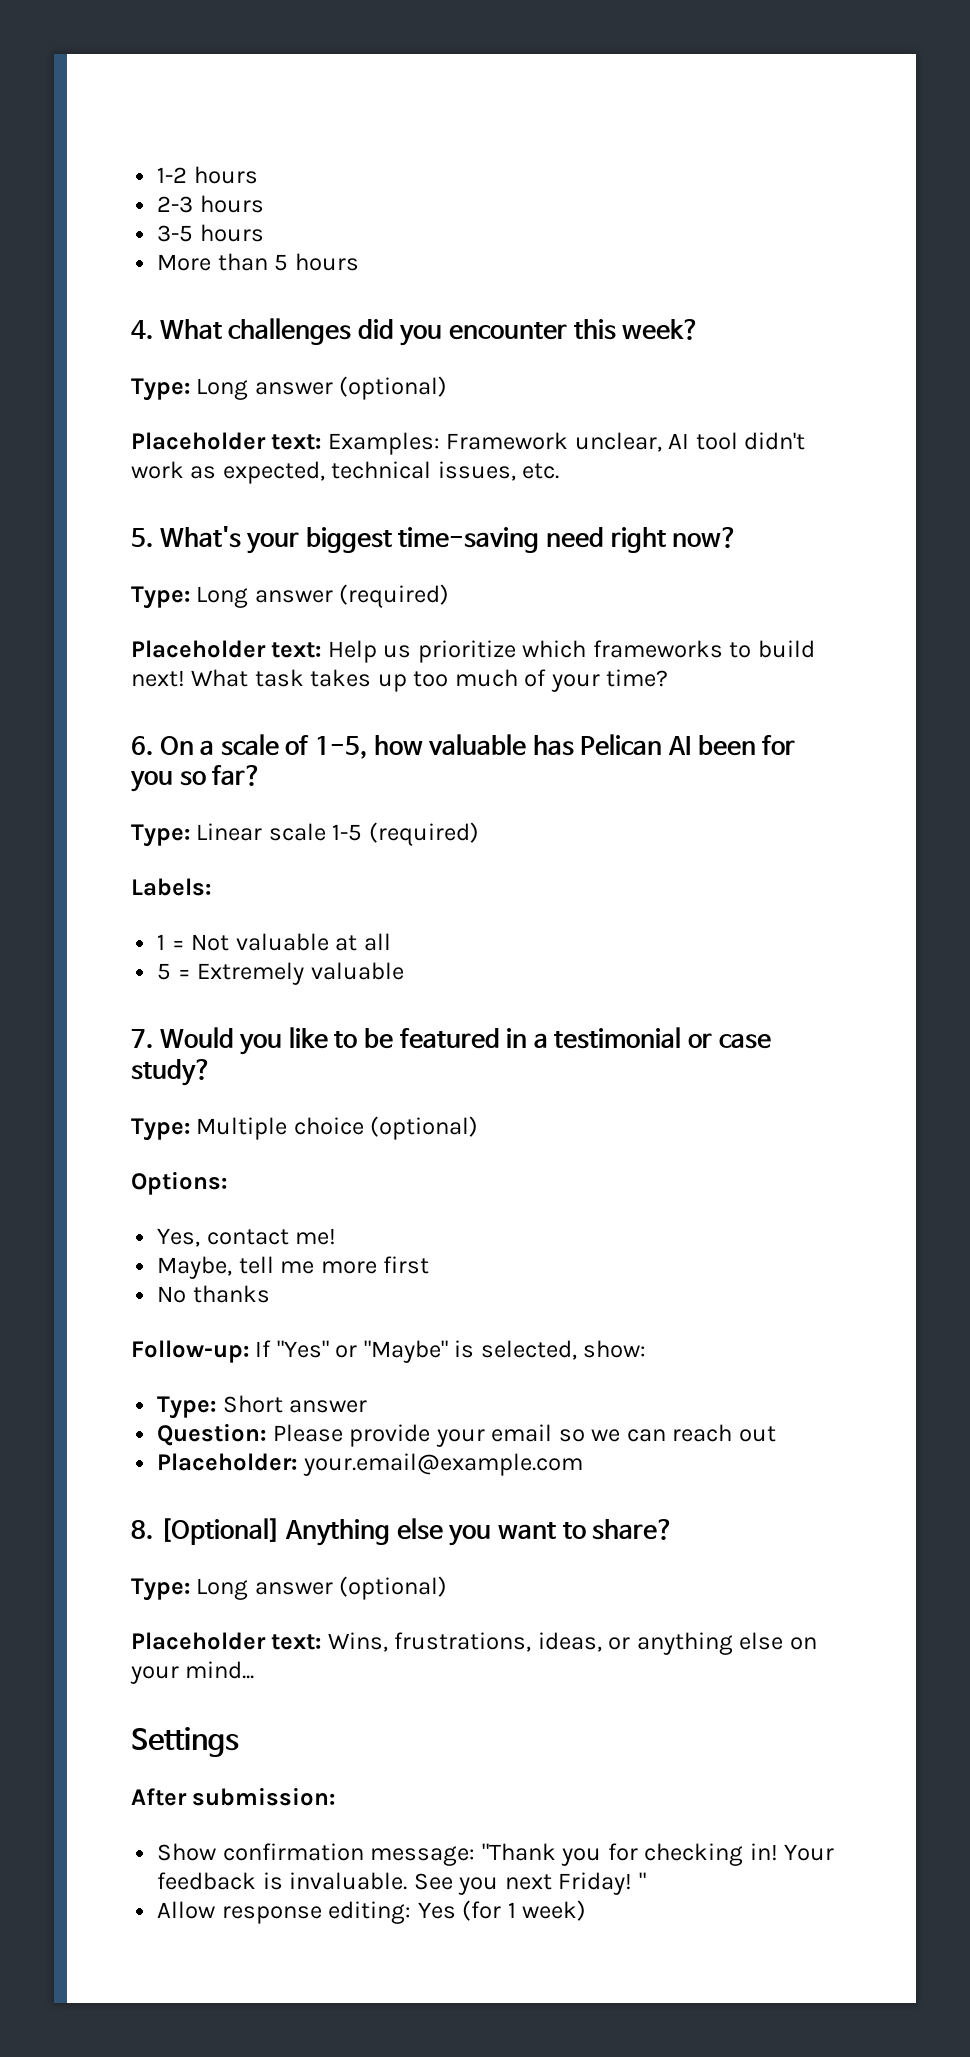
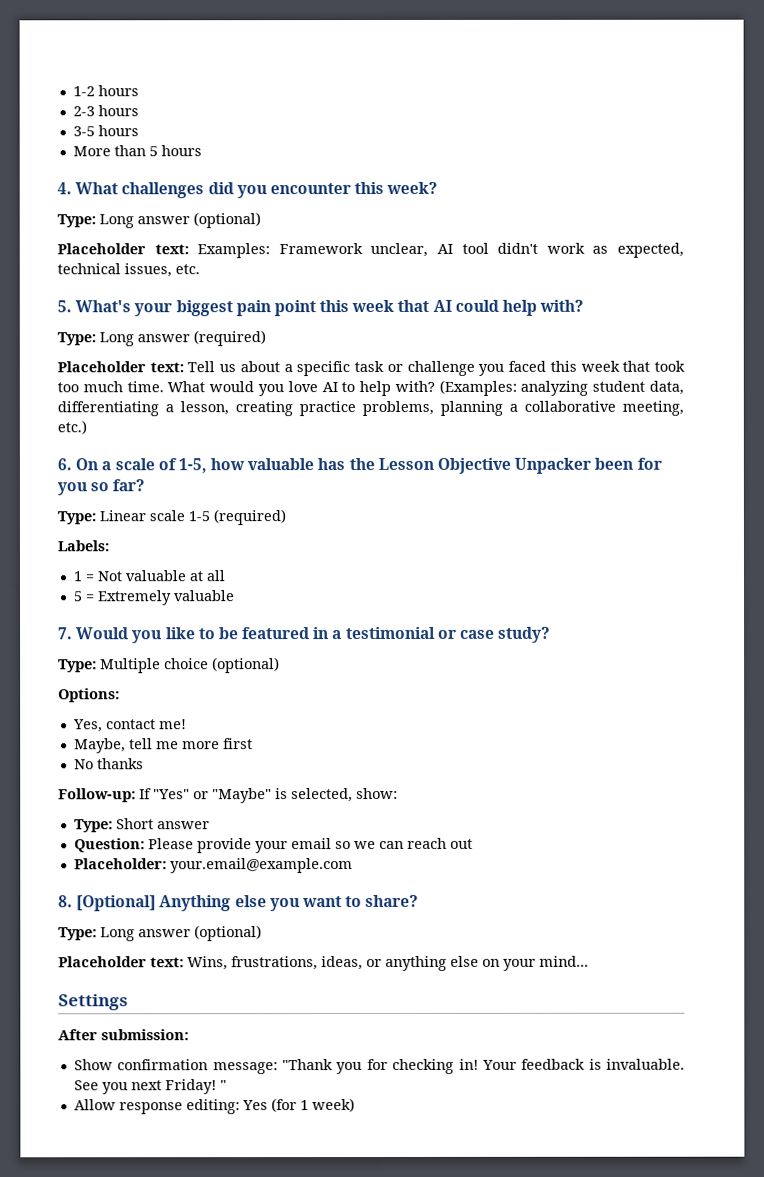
[398,527,739,553] time-saving need right now? -> [235,299,585,317] pain point this week that AI could help with?
[327,640,815,663] [131,669,669,692] Help us prioritize which frameworks to build next! What task takes up too much of your time? -> [187,360,686,377] [57,379,684,397] [57,400,684,417] [57,420,87,435] Tell us about a specific task or challenge you faced this week that took too much time. What would you love AI to help with? (Examples: analyzing student data, differentiating a lesson, creating practice problems, planning a collaborative meeting, etc.)
[580,734,692,756] Pelican AI -> [348,457,592,474] the Lesson Objective Unpacker

